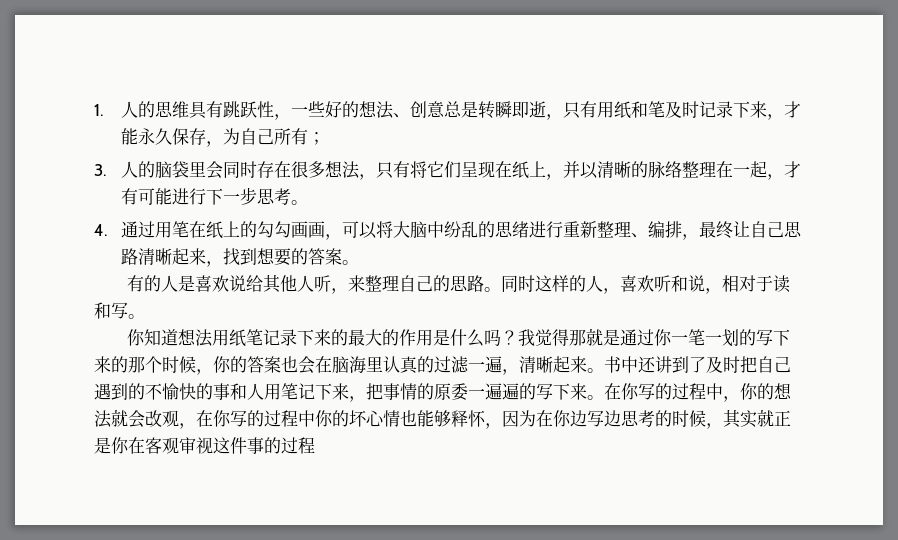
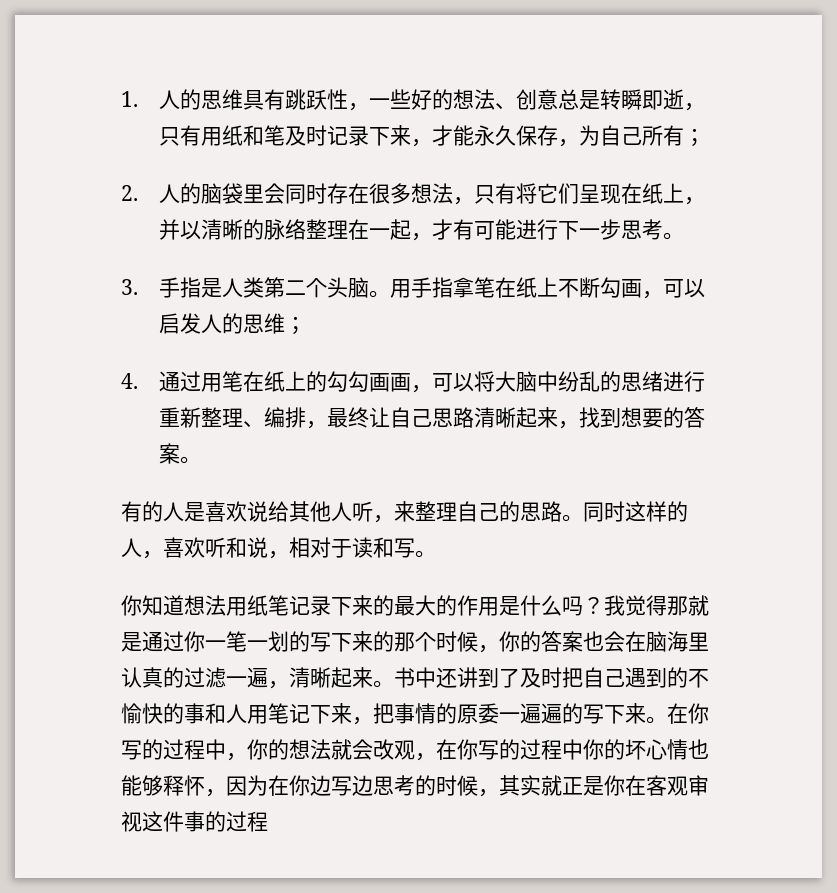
[94,164,106,176] 3. -> [121,185,138,201] 2.
(308, 202) none -> [121,277,706,299] [159,313,307,335] // 3.手指是人类第二个头脑。用手指拿笔在纸上不断勾画，可以启发人的思维；

